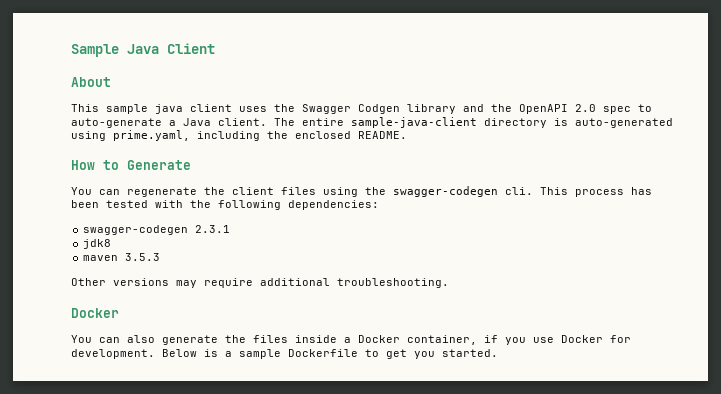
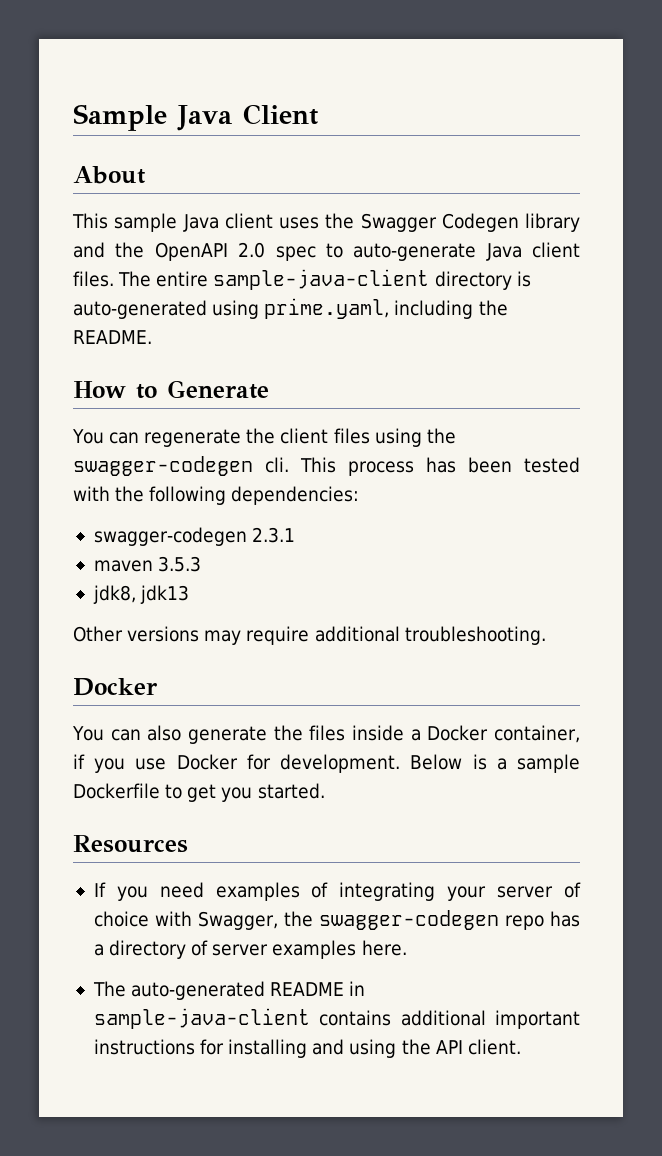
[155,104,183,114] java -> [182,214,219,232] Java
[358,104,400,114] Codgen -> [441,213,519,232] Codegen
[169,118,267,126] a Java client. -> [485,242,580,261] [73,271,114,287] Java client files.
[295,131,351,139] enclosed -> (508, 308) none
[83,239,112,249] // jdk8 -> (296, 535) none
(161, 257) none -> [92,585,190,604] // jdk8, jdk13
(498, 353) none -> [73,835,188,853] [93,882,581,901] [93,910,580,930] [93,940,407,959] [92,981,366,1000] [93,1008,580,1029] [93,1039,521,1058] // Resources // If you need examples of integrating your server of choice with Swagger, the swagger-codegen repo has a directory of server examples here. // The auto-generated README in sample-java-client contains additional important instructions for installing and using the API client.

